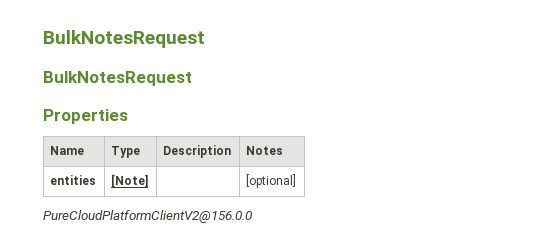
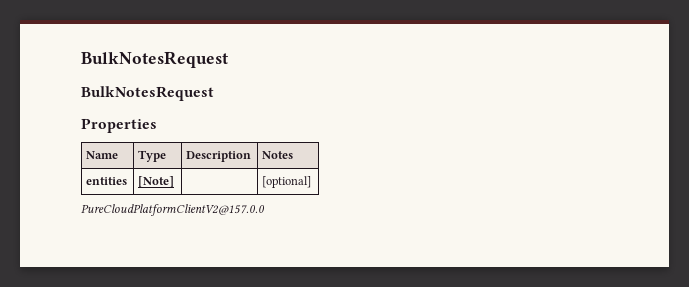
[43,210,252,223] PureCloudPlatformClientV2@156.0.0 -> [81,204,265,216] PureCloudPlatformClientV2@157.0.0

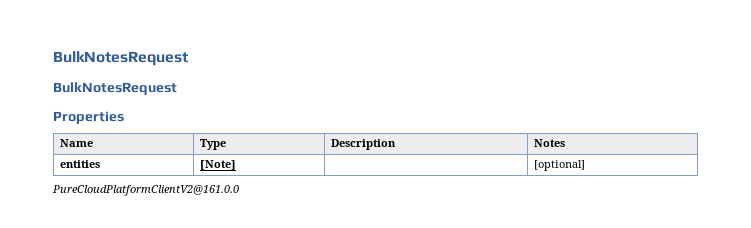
[81,204,265,216] PureCloudPlatformClientV2@157.0.0 -> [52,185,239,196] PureCloudPlatformClientV2@161.0.0

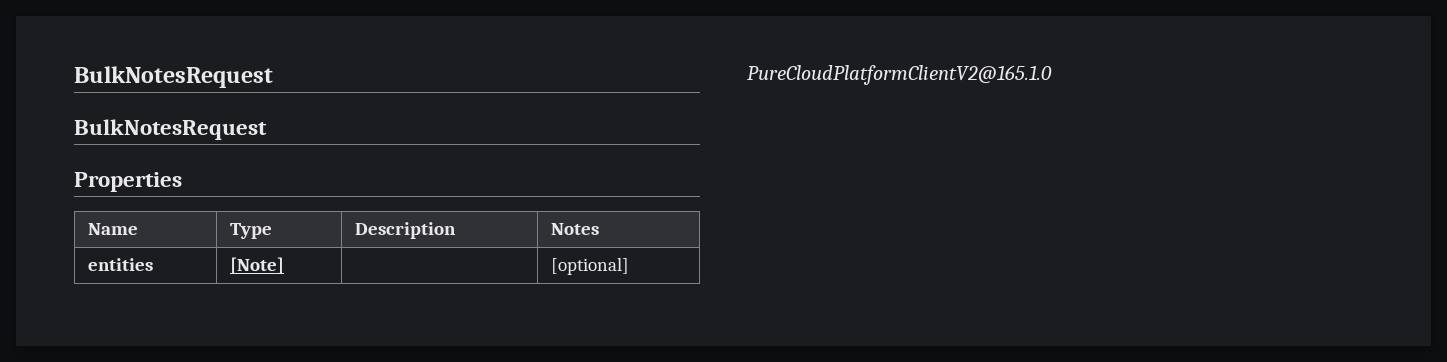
[52,185,239,196] PureCloudPlatformClientV2@161.0.0 -> [747,65,1052,85] PureCloudPlatformClientV2@165.1.0

